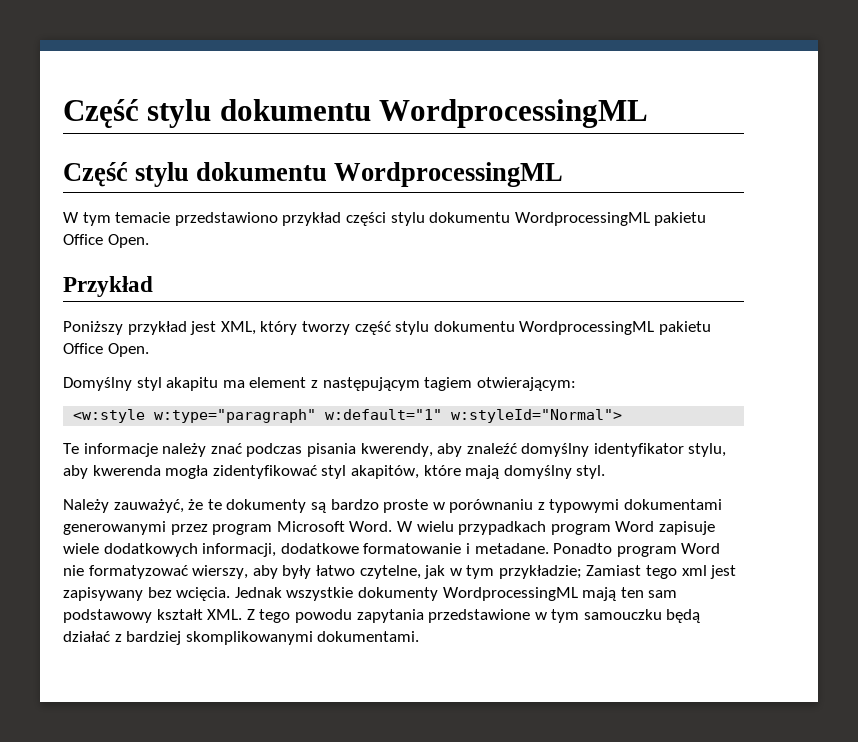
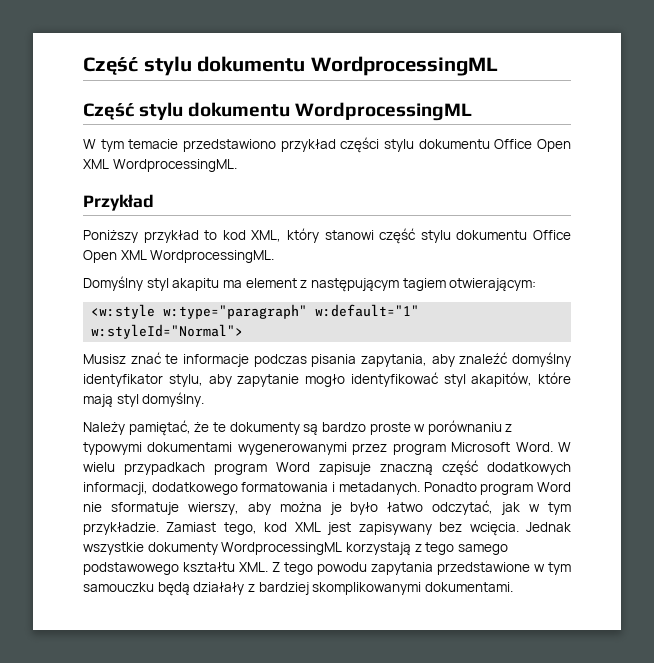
[514,212,707,226] [63,234,149,248] WordprocessingML pakietu Office Open. -> [494,139,571,152] [83,159,237,172] Office Open XML WordprocessingML.
[190,321,217,335] jest -> [204,230,246,240] to kod
[301,321,350,335] tworzy -> [324,230,374,240] stanowi
[519,321,711,335] [63,343,149,357] WordprocessingML pakietu Office Open. -> [533,230,571,240] [83,250,275,263] Office Open XML WordprocessingML.
[63,443,242,457] Te informacje należy znać -> [83,352,249,367] Musisz znać te informacje
[360,443,433,457] kwerendy, -> [361,354,427,367] zapytania,
[92,465,317,479] kwerenda mogła zidentyfikować -> [237,372,439,387] zapytanie mogło identyfikować
[503,465,606,479] domyślny styl. -> [116,392,205,407] styl domyślny.
[113,499,184,513] zauważyć, -> [128,420,191,436] pamiętać,
[63,521,166,535] generowanymi -> [237,442,347,455] wygenerowanymi
[63,543,549,557] wiele dodatkowych informacji, dodatkowe formatowanie i metadane. -> [380,460,571,476] [83,482,420,495] znaczną część dodatkowych informacji, dodatkowego formatowania i metadanych.
[88,565,188,579] formatyzować -> [110,502,179,515] sformatuje
[282,565,707,579] były łatwo czytelne, jak w tym przykładzie; Zamiast tego xml -> [279,500,571,515] [83,522,321,535] można je było łatwo odczytać, jak w tym przykładzie. Zamiast tego, kod XML
[582,587,678,601] [63,609,203,623] mają ten sam podstawowy kształt -> [345,542,508,555] [83,562,235,575] korzystają z tego samego podstawowego kształtu
[63,631,110,642] działać -> [193,582,245,595] działały

